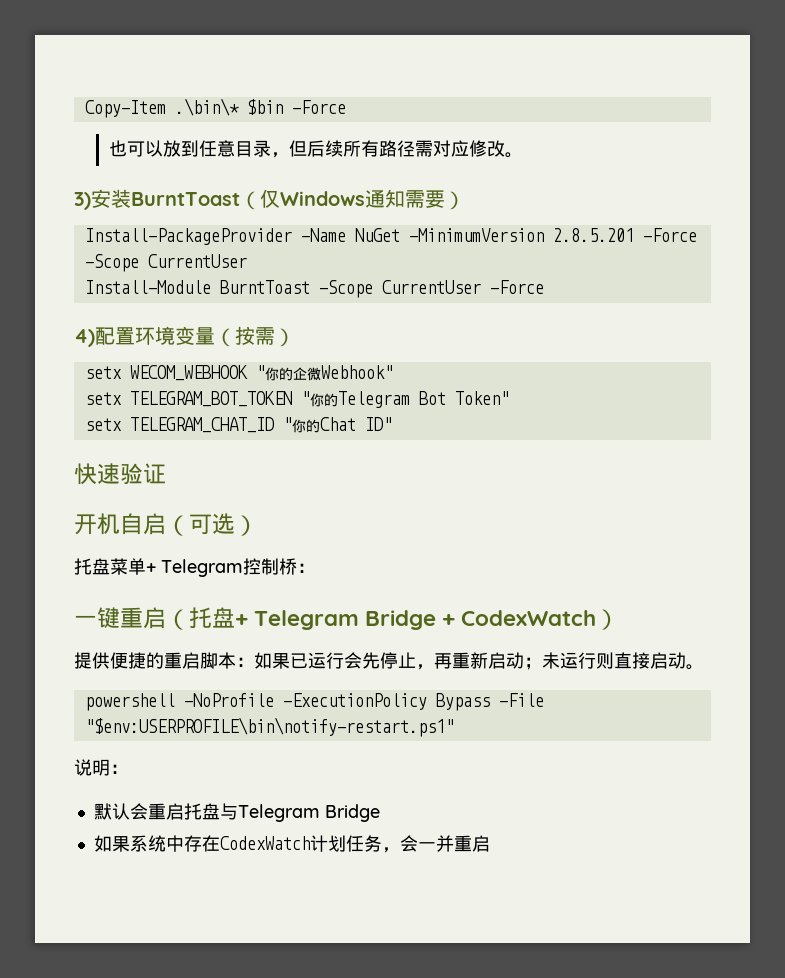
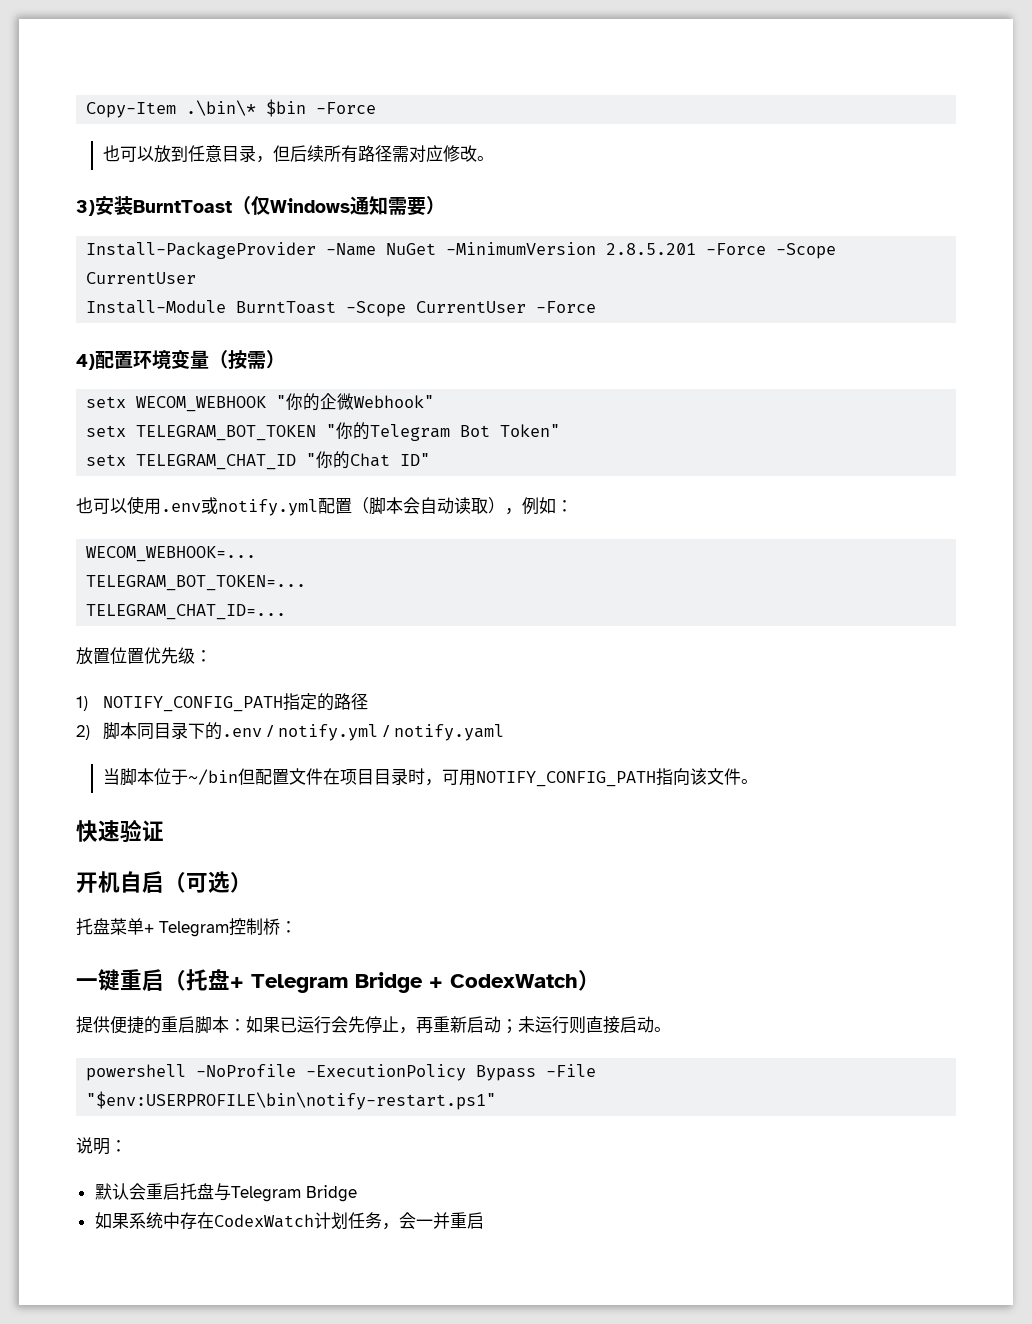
(392, 424) none -> [76,496,573,516] [86,546,257,562] [86,575,307,591] [86,604,287,620] [76,647,212,665] [76,693,368,712] [76,722,504,741] [102,768,758,787] // 也可以使用.env或notify.yml配置（脚本会自动读取），例如： // WECOM_WEBHOOK=... // TELEGRAM_BOT_TOKEN=... // TELEGRAM_CHAT_ID=... // 放置位置优先级： // 1) NOTIFY_CONFIG_PATH指定的路径 // 2)脚本同目录下的.env / notify.yml / notify.yaml // 当脚本位于~/bin但配置文件在项目目录时，可用NOTIFY_CONFIG_PATH指向该文件。

